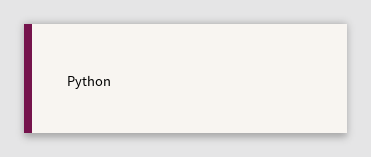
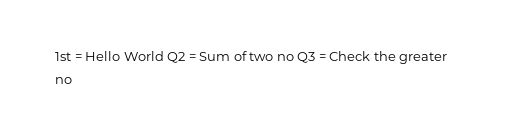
[67,75,111,89] Python -> [55,51,448,64] [55,77,72,84] 1st = Hello World Q2 = Sum of two no Q3 = Check the greater no

